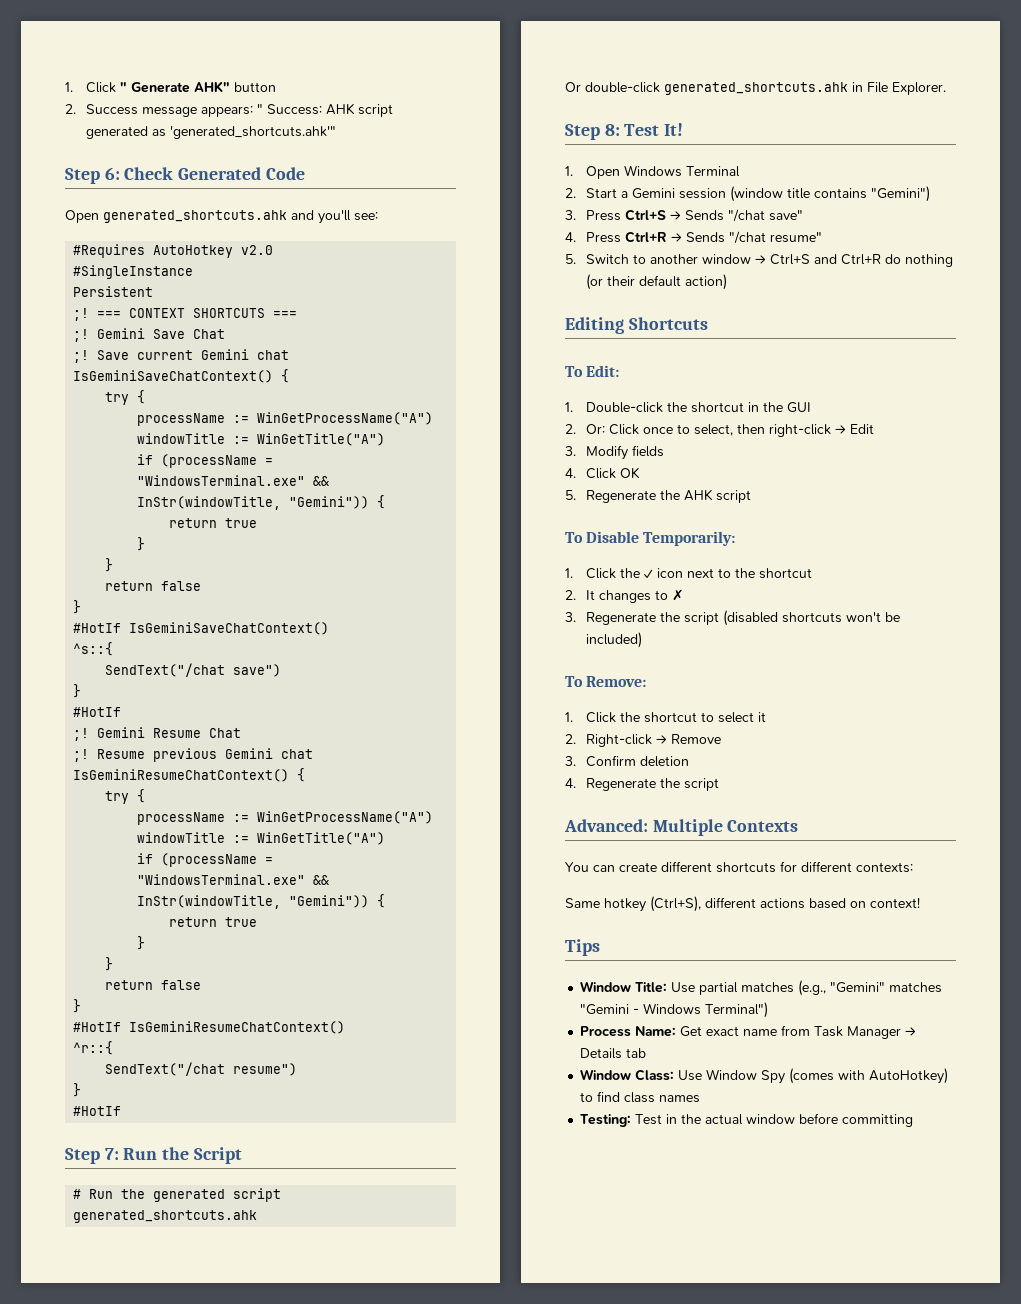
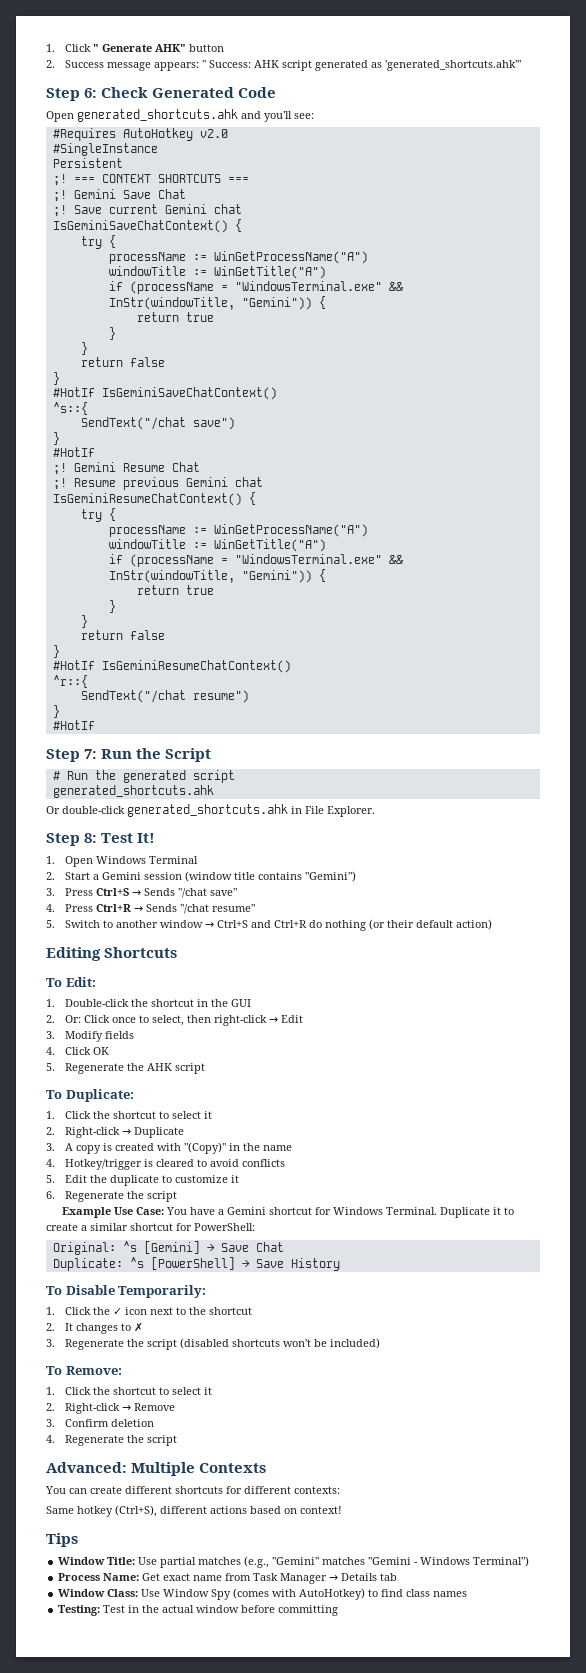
(751, 496) none -> [46,1089,134,1102] [46,1111,213,1119] [46,1127,185,1138] [46,1142,293,1154] [46,1159,286,1170] [46,1175,240,1186] [46,1191,178,1202] [61,1207,514,1218] [46,1223,255,1231] [52,1241,284,1255] [52,1257,340,1271] // To Duplicate: // 1. Click the shortcut to select it // 2. Right-click → Duplicate // 3. A copy is created with "(Copy)" in the name // 4. Hotkey/trigger is cleared to avoid conflicts // 5. Edit the duplicate to customize it // 6. Regenerate the script // Example Use Case: You have a Gemini shortcut for Windows Terminal. Duplicate it to create a similar shortcut for PowerShell: // Original: ^s [Gemini] → Save Chat // Duplicate: ^s [PowerShell] → Save History

